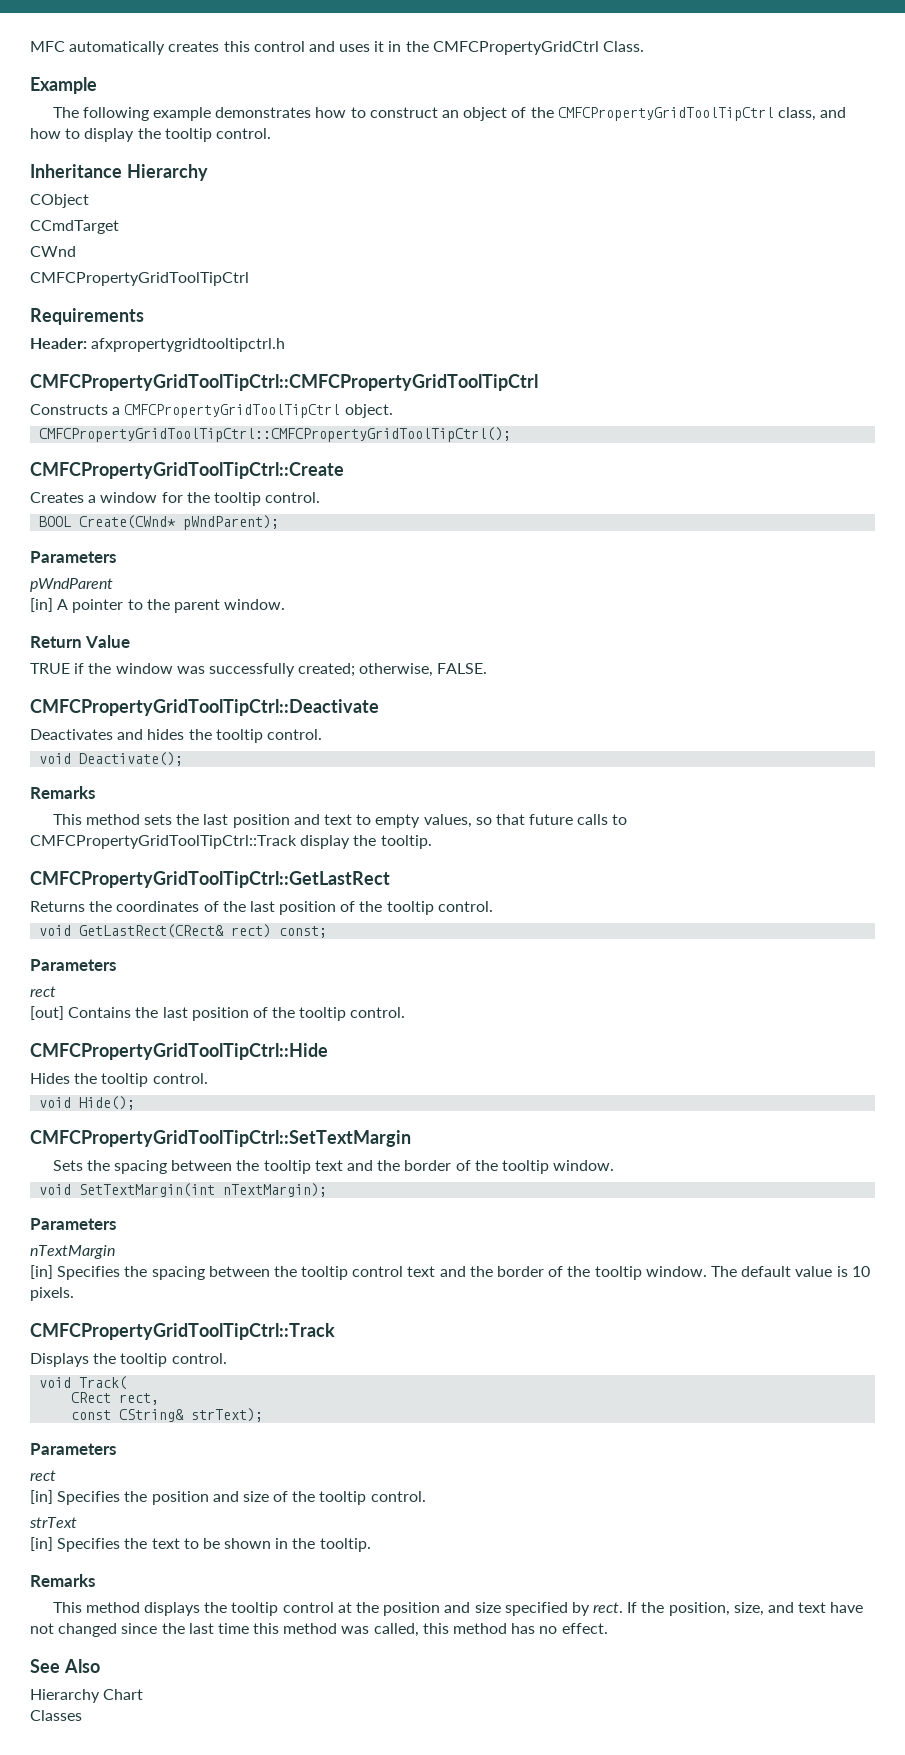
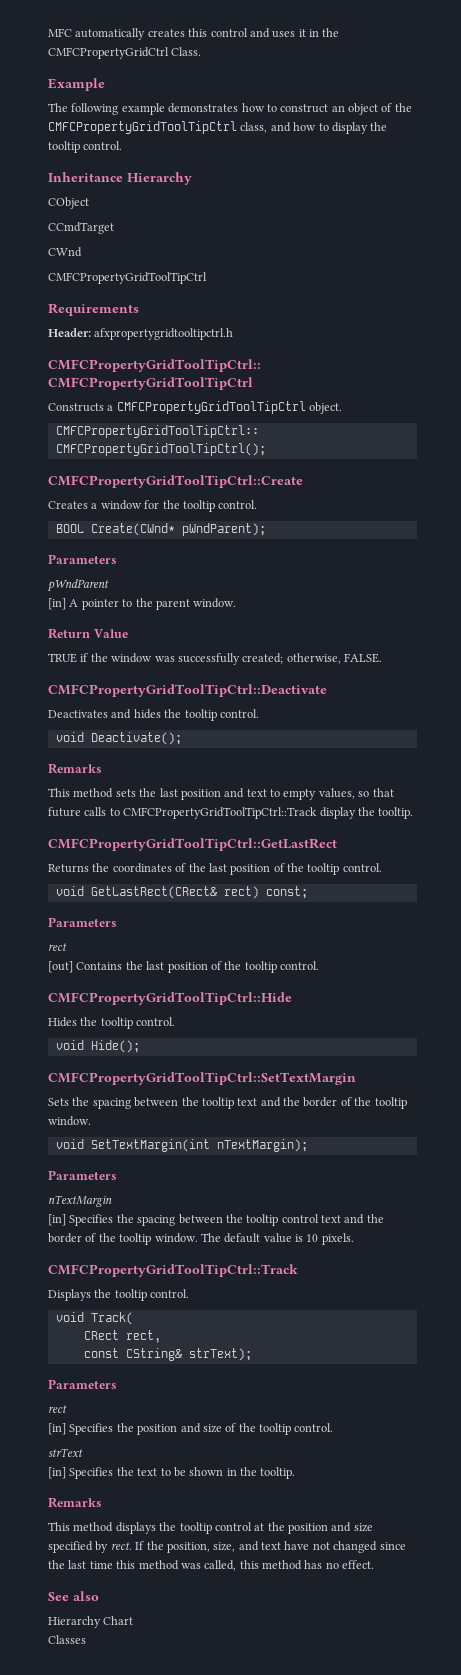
[63,1659,100,1673] Also -> [73,1591,99,1601] also

